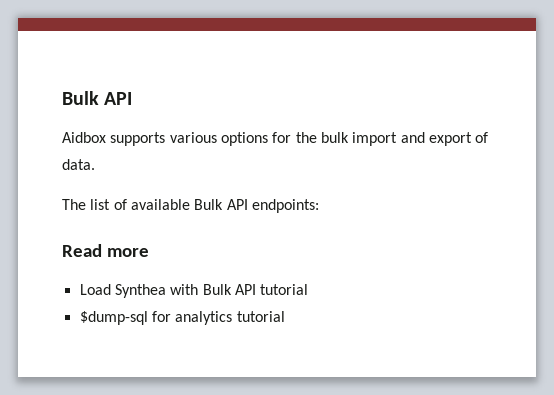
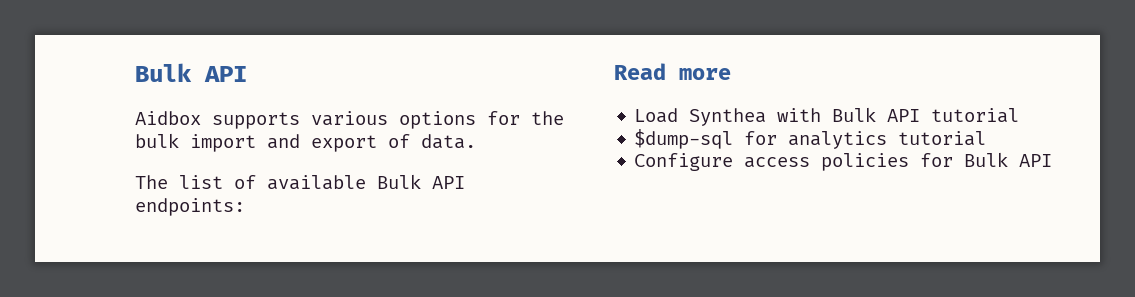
(285, 316) none -> [634,152,1053,171] // Configure access policies for Bulk API

